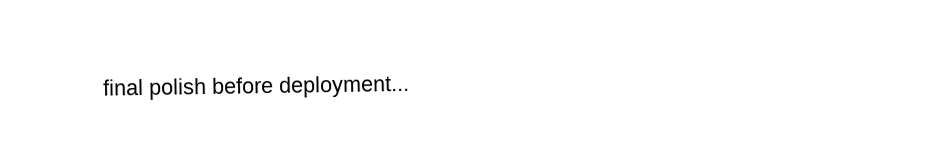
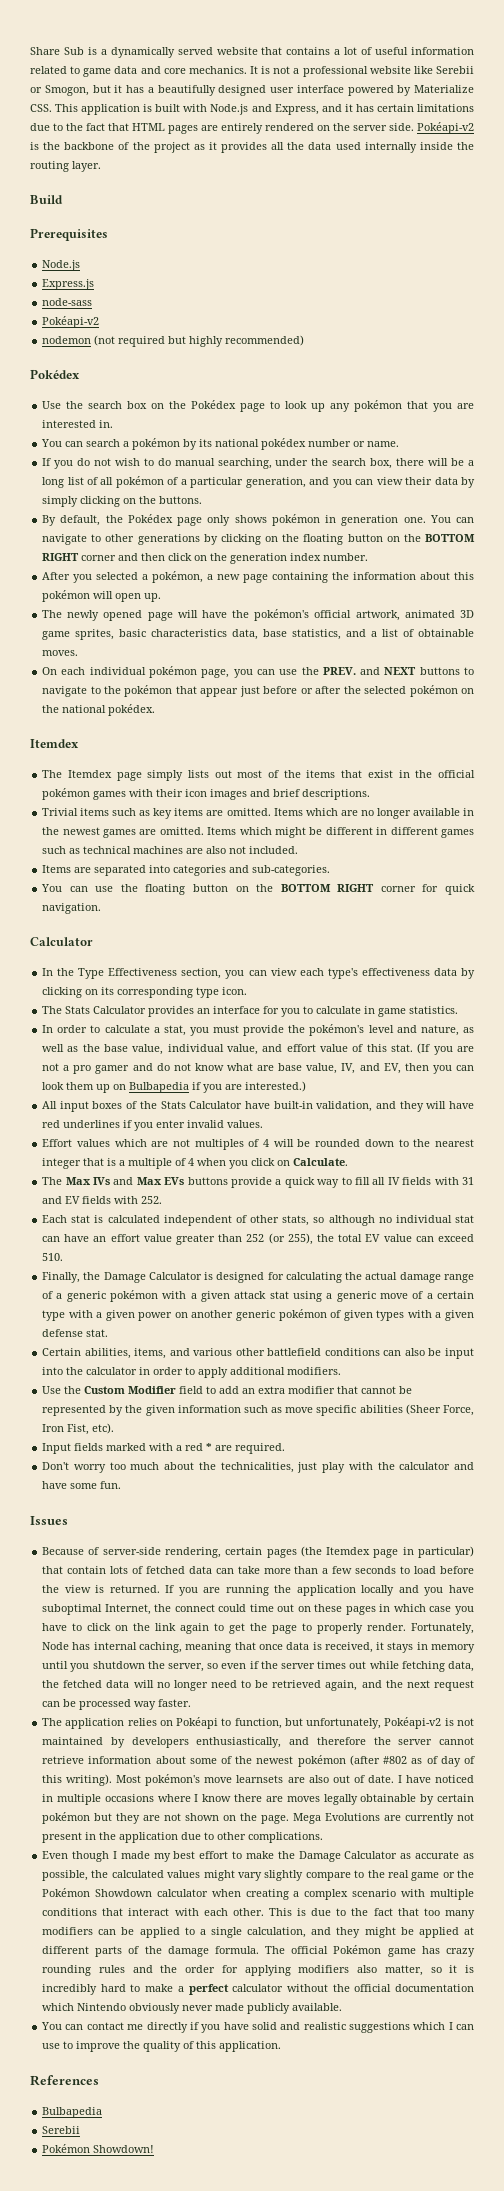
[102,74,410,100] final polish before deployment... -> [30,47,474,58] [30,66,475,77] [30,85,474,96] [30,104,475,115] [30,122,474,134] [30,142,474,153] [30,161,101,172] [30,195,63,204] [30,228,108,241] [42,260,81,271] [42,279,95,290] [42,298,93,306] [42,316,100,328] [42,335,305,347] [30,369,80,379] [42,400,475,412] [42,420,114,428] [41,438,400,450] [42,458,474,469] [42,476,475,488] [42,496,203,507] [42,514,475,526] [42,534,475,545] [42,553,369,564] [42,571,475,583] [42,590,162,602] [42,609,474,621] [42,629,475,640] [42,650,79,656] [42,666,475,678] [42,685,474,697] [42,704,156,716] [30,739,79,748] [42,770,475,781] [42,788,371,800] [42,808,474,819] [42,827,474,838] [42,846,299,854] [42,865,331,876] [41,884,475,895] [42,903,102,914] [30,937,93,946] [42,968,475,979] [42,987,248,998] [42,1006,459,1017] [42,1024,474,1036] [42,1043,474,1055] [42,1063,475,1074] [42,1081,307,1093] [42,1101,474,1112] [42,1120,264,1131] [42,1139,474,1150] [42,1158,349,1169] [42,1177,474,1188] [42,1196,163,1204] [42,1215,474,1226] [42,1233,474,1245] [42,1253,64,1261] [42,1272,474,1283] [42,1290,474,1302] [42,1309,474,1321] [42,1329,109,1337] [42,1348,475,1359] [42,1367,342,1378] [42,1386,413,1394] [42,1404,474,1416] [42,1423,115,1435] [42,1443,286,1454] [42,1462,475,1473] [42,1481,122,1489] [30,1516,68,1525] [42,1546,475,1558] [42,1566,475,1574] [42,1585,475,1596] [42,1604,475,1615] [42,1623,474,1634] [42,1642,476,1653] [42,1661,474,1672] [42,1680,475,1691] [42,1699,192,1710] [42,1717,474,1729] [42,1737,475,1748] [42,1755,475,1767] [42,1774,475,1786] [42,1794,474,1805] [42,1812,474,1824] [42,1832,324,1843] [42,1851,475,1862] [42,1870,474,1881] [42,1888,475,1900] [42,1908,476,1919] [42,1927,474,1938] [42,1945,475,1957] [42,1965,475,1976] [42,1984,474,1995] [42,2003,343,2014] [41,2022,475,2033] [42,2041,282,2052] [30,2075,99,2086] [42,2107,103,2118] [42,2126,81,2134] [42,2144,155,2153] Share Sub is a dynamically served website that contains a lot of useful information related to game data and core mechanics. It is not a professional website like Serebii or Smogon, but it has a beautifully designed user interface powered by Materialize CSS. This application is built with Node.js and Express, and it has certain limitations due to the fact that HTML pages are entirely rendered on the server side. Pokéapi-v2 is the backbone of the project as it provides all the data used internally inside the routing layer. // Build // Prerequisites // Node.js // Express.js // node-sass // Pokéapi-v2 // nodemon (not required but highly recommended) // Pokédex // Use the search box on the Pokédex page to look up any pokémon that you are interested in. // You can search a pokémon by its national pokédex number or name. // If you do not wish to do manual searching, under the search box, there will be a long list of all pokémon of a particular generation, and you can view their data by simply clicking on the buttons. // By default, the Pokédex page only shows pokémon in generation one. You can navigate to other generations by clicking on the floating button on the BOTTOM RIGHT corner and then click on the generation index number. // After you selected a pokémon, a new page containing the information about this pokémon will open up. // The newly opened page will have the pokémon's official artwork, animated 3D game sprites, basic characteristics data, base statistics, and a list of obtainable moves. // On each individual pokémon page, you can use the PREV. and NEXT buttons to navigate to the pokémon that appear just before or after the selected pokémon on the national pokédex. // Itemdex // The Itemdex page simply lists out most of the items that exist in the official pokémon games with their icon images and brief descriptions. // Trivial items such as key items are omitted. Items which are no longer available in the newest games are omitted. Items which might be different in different games such as technical machines are also not included. // Items are separated into categories and sub-categories. // You can use the floating button on the BOTTOM RIGHT corner for quick navigation. // Calculator // In the Type Effectiveness section, you can view each type's effectiveness data by clicking on its corresponding type icon. // The Stats Calculator provides an interface for you to calculate in game statistics. // In order to calculate a stat, you must provide the pokémon's level and nature, as well as the base value, individual value, and effort value of this stat. (If you are not a pro gamer and do not know what are base value, IV, and EV, then you can look them up on Bulbapedia if you are interested.) // All input boxes of the Stats Calculator have built-in validation, and they will have red underlines if you enter invalid values. // Effort values which are not multiples of 4 will be rounded down to the nearest integer that is a multiple of 4 when you click on Calculate. // The Max IVs and Max EVs buttons provide a quick way to fill all IV fields with 31 and EV fields with 252. // Each stat is calculated independent of other stats, so although no individual stat can have an effort value greater than 252 (or 255), the total EV value can exceed 510. // Finally, the Damage Calculator is designed for calculating the actual damage range of a generic pokémon with a given attack stat using a generic move of a certain type with a given power on another generic pokémon of given types with a given defense stat. // Certain abilities, items, and various other battlefield conditions can also be input into the calculator in order to apply additional modifiers. // Use the Custom Modifier field to add an extra modifier that cannot be represented by the given information such as move specific abilities (Sheer Force, Iron Fist, etc). // Input fields marked with a red * are required. // Don't worry too much about the technicalities, just play with the calculator and have some fun. // Issues // Because of server-side rendering, certain pages (the Itemdex page in particular) that contain lots of fetched data can take more than a few seconds to load before the view is returned. If you are running the application locally and you have suboptimal Internet, the connect could time out on these pages in which case you have to click on the link again to get the page to properly render. Fortunately, Node has internal caching, meaning that once data is received, it stays in memory until you shutdown the server, so even if the server times out while fetching data, the fetched data will no longer need to be retrieved again, and the next request can be processed way faster. // The application relies on Pokéapi to function, but unfortunately, Pokéapi-v2 is not maintained by developers enthusiastically, and therefore the server cannot retrieve information about some of the newest pokémon (after #802 as of day of this writing). Most pokémon's move learnsets are also out of date. I have noticed in multiple occasions where I know there are moves legally obtainable by certain pokémon but they are not shown on the page. Mega Evolutions are currently not present in the application due to other complications. // Even though I made my best effort to make the Damage Calculator as accurate as possible, the calculated values might vary slightly compare to the real game or the Pokémon Showdown calculator when creating a complex scenario with multiple conditions that interact with each other. This is due to the fact that too many modifiers can be applied to a single calculation, and they might be applied at different parts of the damage formula. The official Pokémon game has crazy rounding rules and the order for applying modifiers also matter, so it is incredibly hard to make a perfect calculator without the official documentation which Nintendo obviously never made publicly available. // You can contact me directly if you have solid and realistic suggestions which I can use to improve the quality of this application. // References // Bulbapedia // Serebii // Pokémon Showdown!

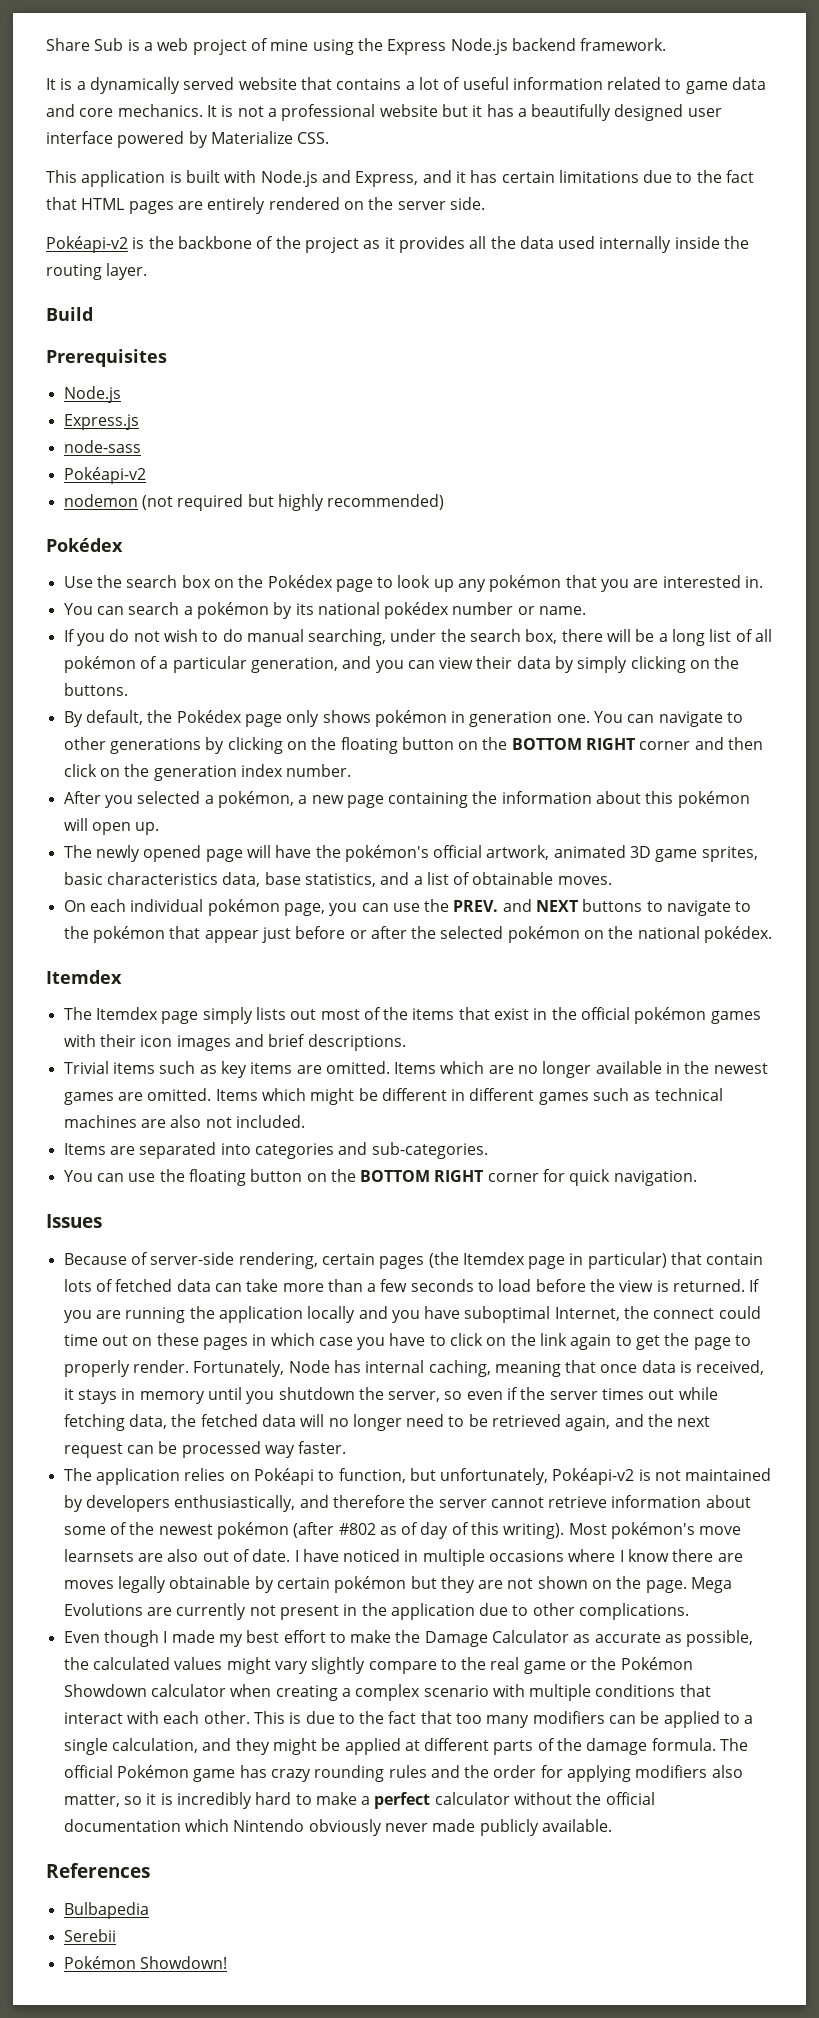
(107, 52) none -> [157,38,667,55] [46,78,86,90] web project of mine using the Express Node.js backend framework. // It is a
[413,66,475,74] [30,85,89,96] like Serebii or Smogon, -> (438, 110) none
(52, 108) none -> (330, 138) //
(414, 127) none -> (485, 203) //
[30,937,93,946] [42,968,475,979] [42,987,248,998] [42,1006,459,1017] [42,1024,474,1036] [42,1043,474,1055] [42,1063,475,1074] [42,1081,307,1093] [42,1101,474,1112] [42,1120,264,1131] [42,1139,474,1150] [42,1158,349,1169] [42,1177,474,1188] [42,1196,163,1204] [42,1215,474,1226] [42,1233,474,1245] [42,1253,64,1261] [42,1272,474,1283] [42,1290,474,1302] [42,1309,474,1321] [42,1329,109,1337] [42,1348,475,1359] [42,1367,342,1378] [42,1386,413,1394] [42,1404,474,1416] [42,1423,115,1435] [42,1443,286,1454] [42,1462,475,1473] [42,1481,122,1489] // Calculator // In the Type Effectiveness section, you can view each type's effectiveness data by clicking on its corresponding type icon. // The Stats Calculator provides an interface for you to calculate in game statistics. // In order to calculate a stat, you must provide the pokémon's level and nature, as well as the base value, individual value, and effort value of this stat. (If you are not a pro gamer and do not know what are base value, IV, and EV, then you can look them up on Bulbapedia if you are interested.) // All input boxes of the Stats Calculator have built-in validation, and they will have red underlines if you enter invalid values. // Effort values which are not multiples of 4 will be rounded down to the nearest integer that is a multiple of 4 when you click on Calculate. // The Max IVs and Max EVs buttons provide a quick way to fill all IV fields with 31 and EV fields with 252. // Each stat is calculated independent of other stats, so although no individual stat can have an effort value greater than 252 (or 255), the total EV value can exceed 510. // Finally, the Damage Calculator is designed for calculating the actual damage range of a generic pokémon with a given attack stat using a generic move of a certain type with a given power on another generic pokémon of given types with a given defense stat. // Certain abilities, items, and various other battlefield conditions can also be input into the calculator in order to apply additional modifiers. // Use the Custom Modifier field to add an extra modifier that cannot be represented by the given information such as move specific abilities (Sheer Force, Iron Fist, etc). // Input fields marked with a red * are required. // Don't worry too much about the technicalities, just play with the calculator and have some fun. -> (697, 1178) none
[41,2022,475,2033] [42,2041,282,2052] // You can contact me directly if you have solid and realistic suggestions which I can use to improve the quality of this application. -> (612, 1825) none

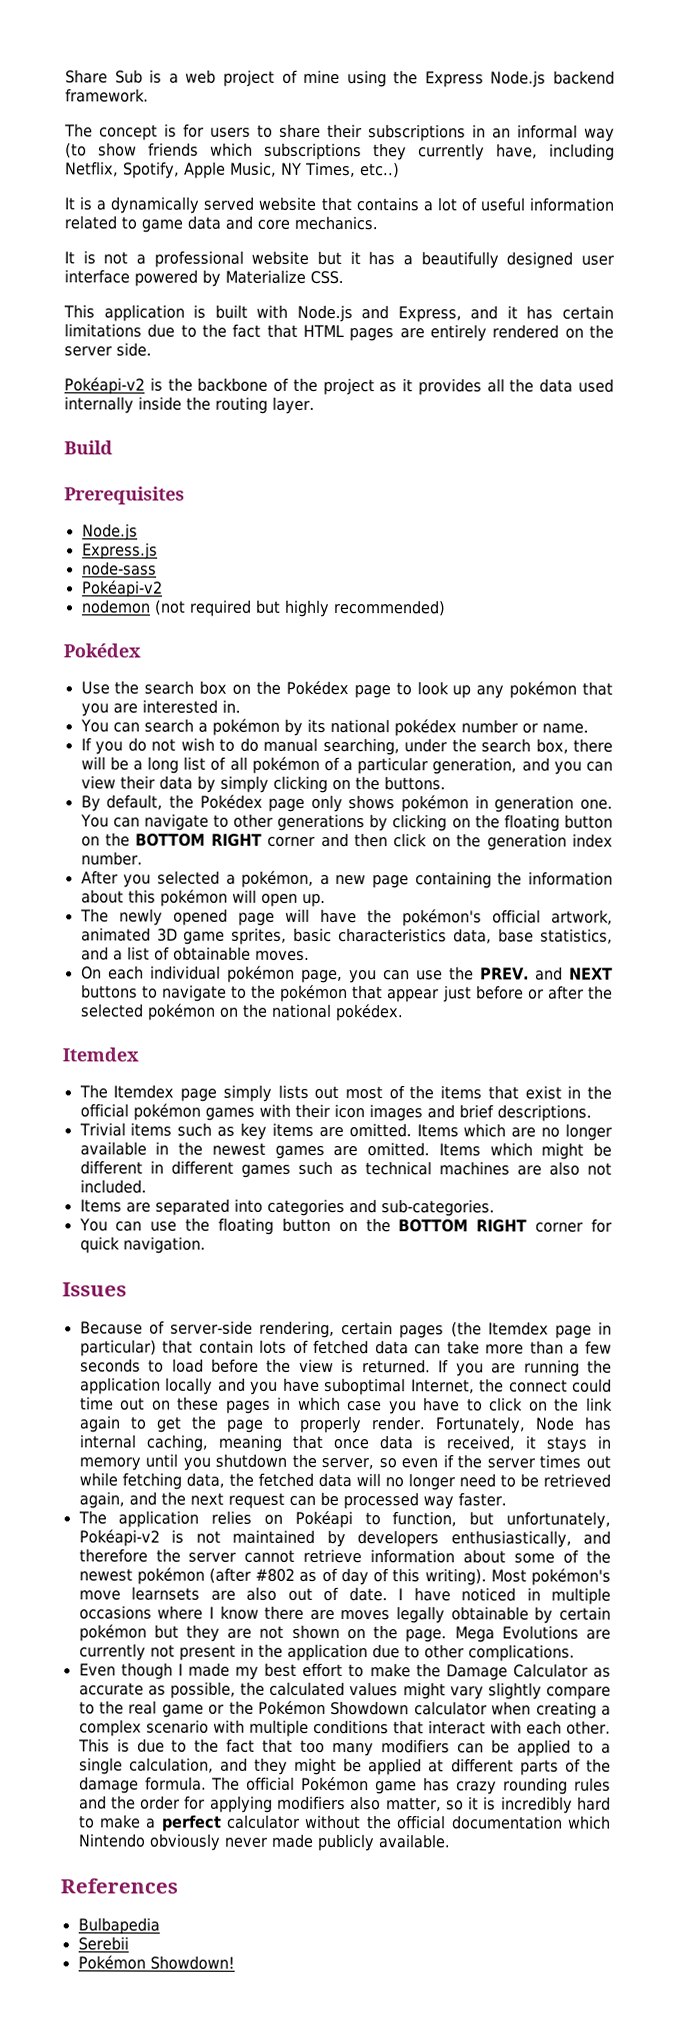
(667, 44) none -> [64,123,615,142] [65,142,615,161] [65,161,400,179] // The concept is for users to share their subscriptions in an informal way (to show friends which subscriptions they currently have, including Netflix, Spotify, Apple Music, NY Times, etc..)
(203, 110) none -> (378, 223) //

